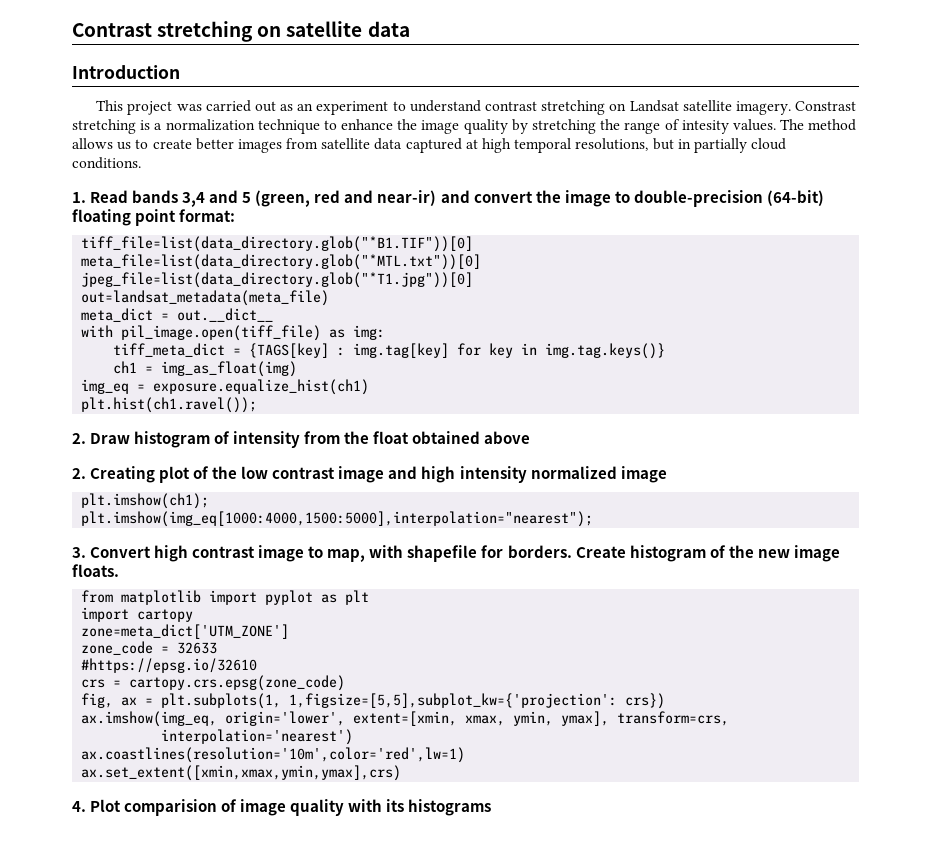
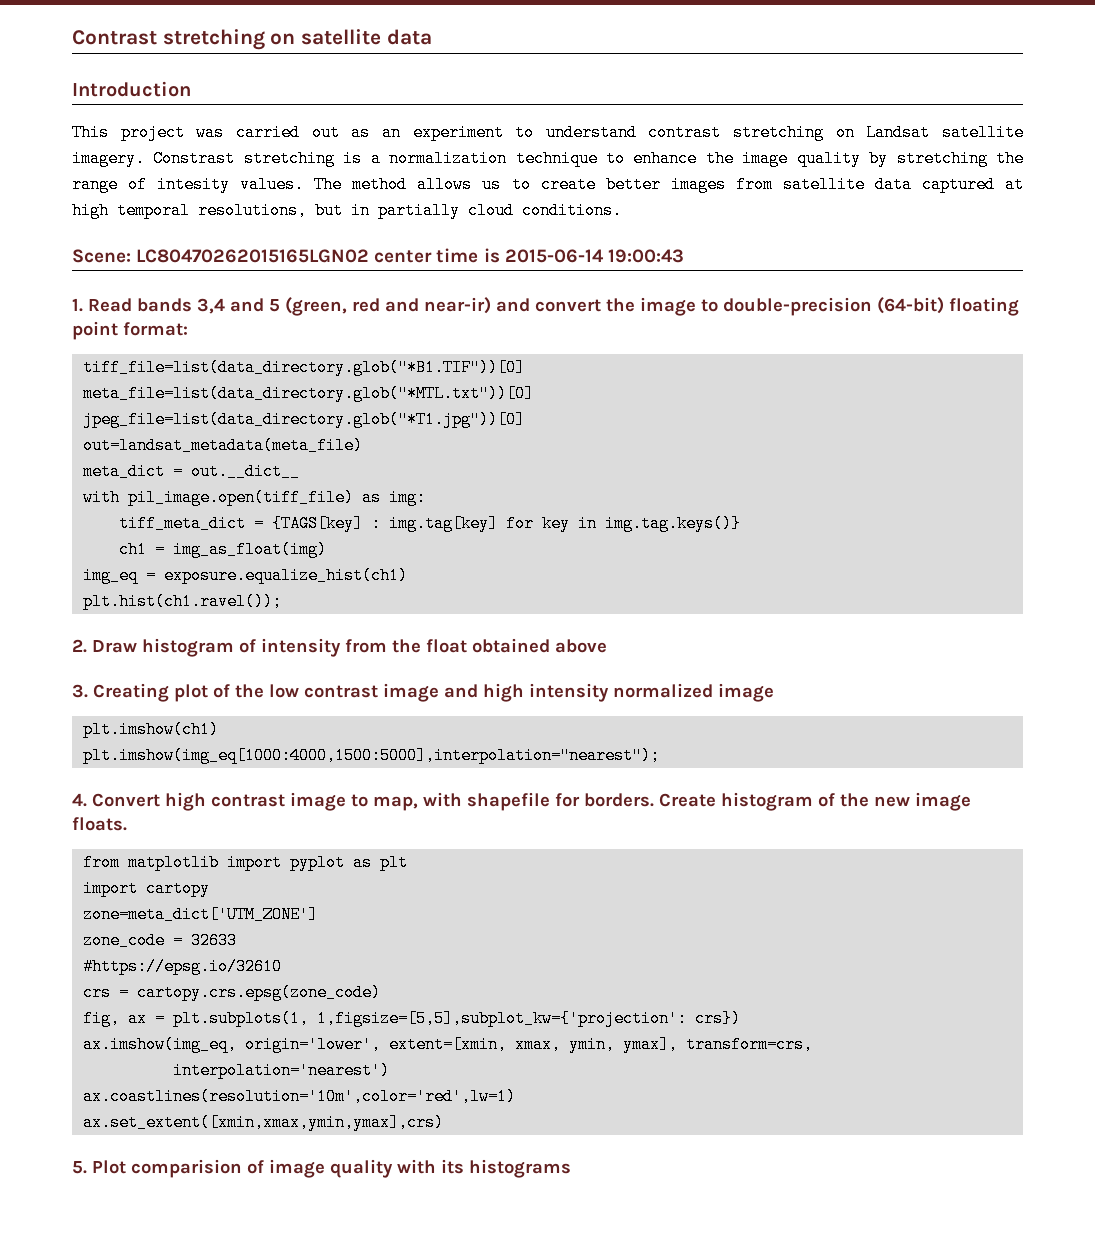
(141, 163) none -> [72,248,684,263] // Scene: LC80470262015165LGN02 center time is 2015-06-14 19:00:43
[72,468,86,479] 2. -> [72,684,88,698] 3.
[81,493,210,509] plt.imshow(ch1); -> [82,721,219,738] plt.imshow(ch1)
[72,547,86,558] 3. -> [72,793,87,807] 4.
[72,801,86,812] 4. -> [72,1161,87,1174] 5.

